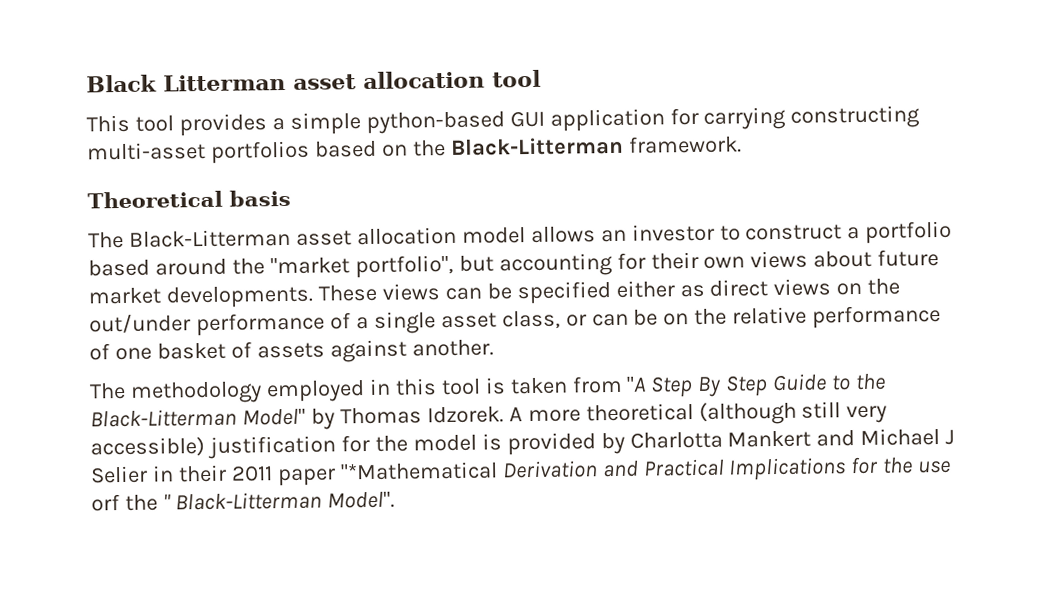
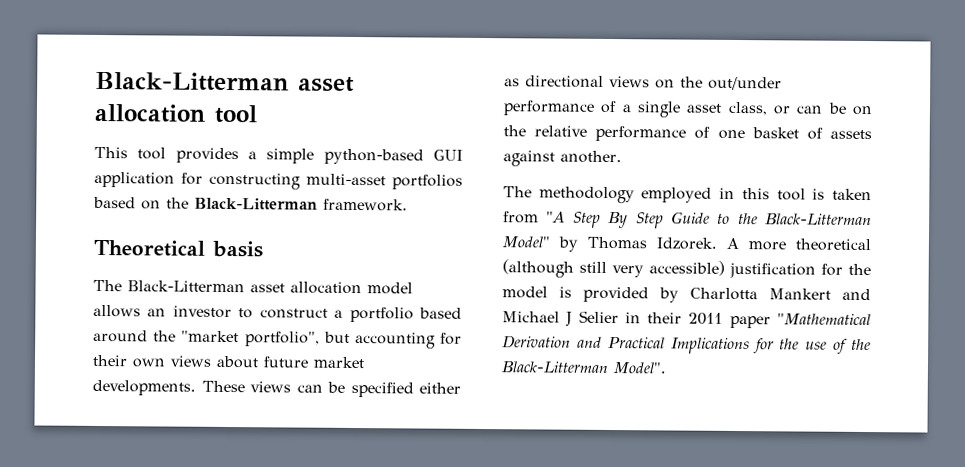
[86,73,286,93] Black Litterman -> [95,71,289,92] Black-Litterman
[703,106,787,130] carrying -> (203, 178) none
[709,279,769,297] direct -> [525,75,604,88] directional
[339,461,498,481] "*Mathematical -> [777,313,871,326] "Mathematical
[91,494,171,512] orf the " -> [833,338,871,354] of the

